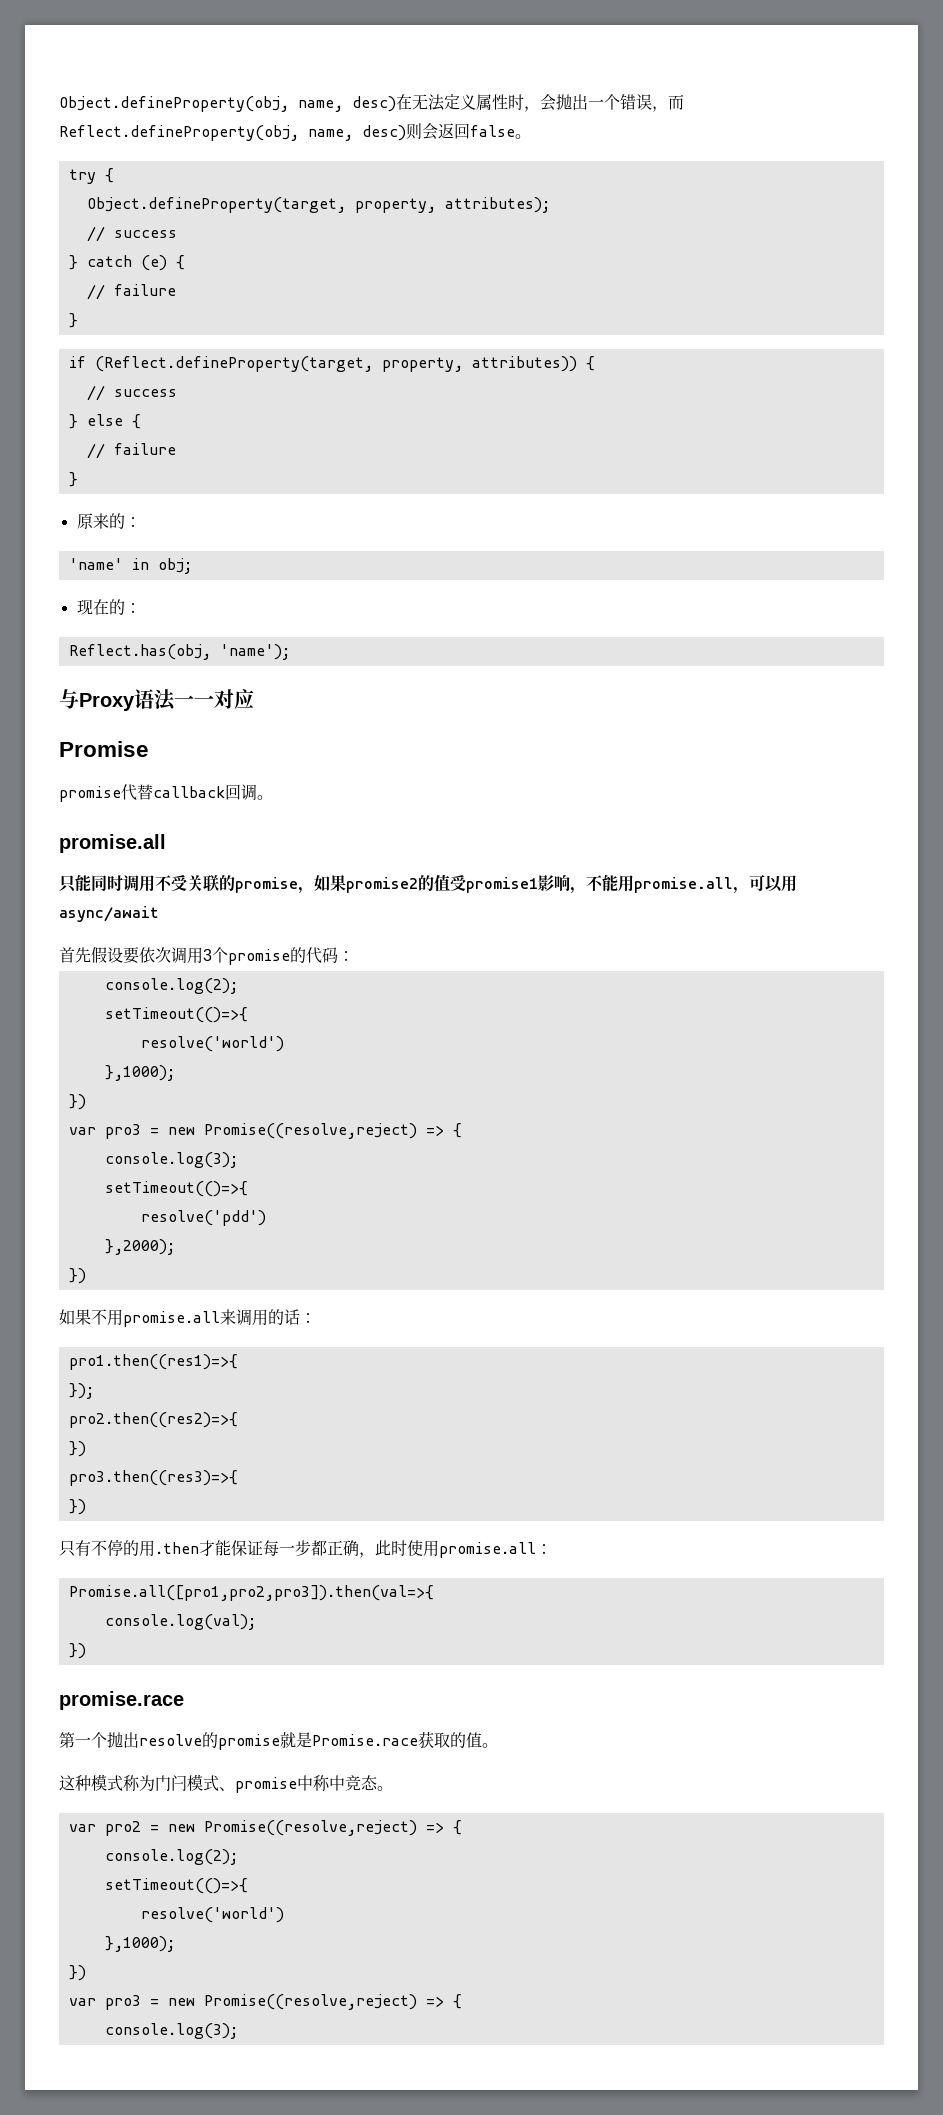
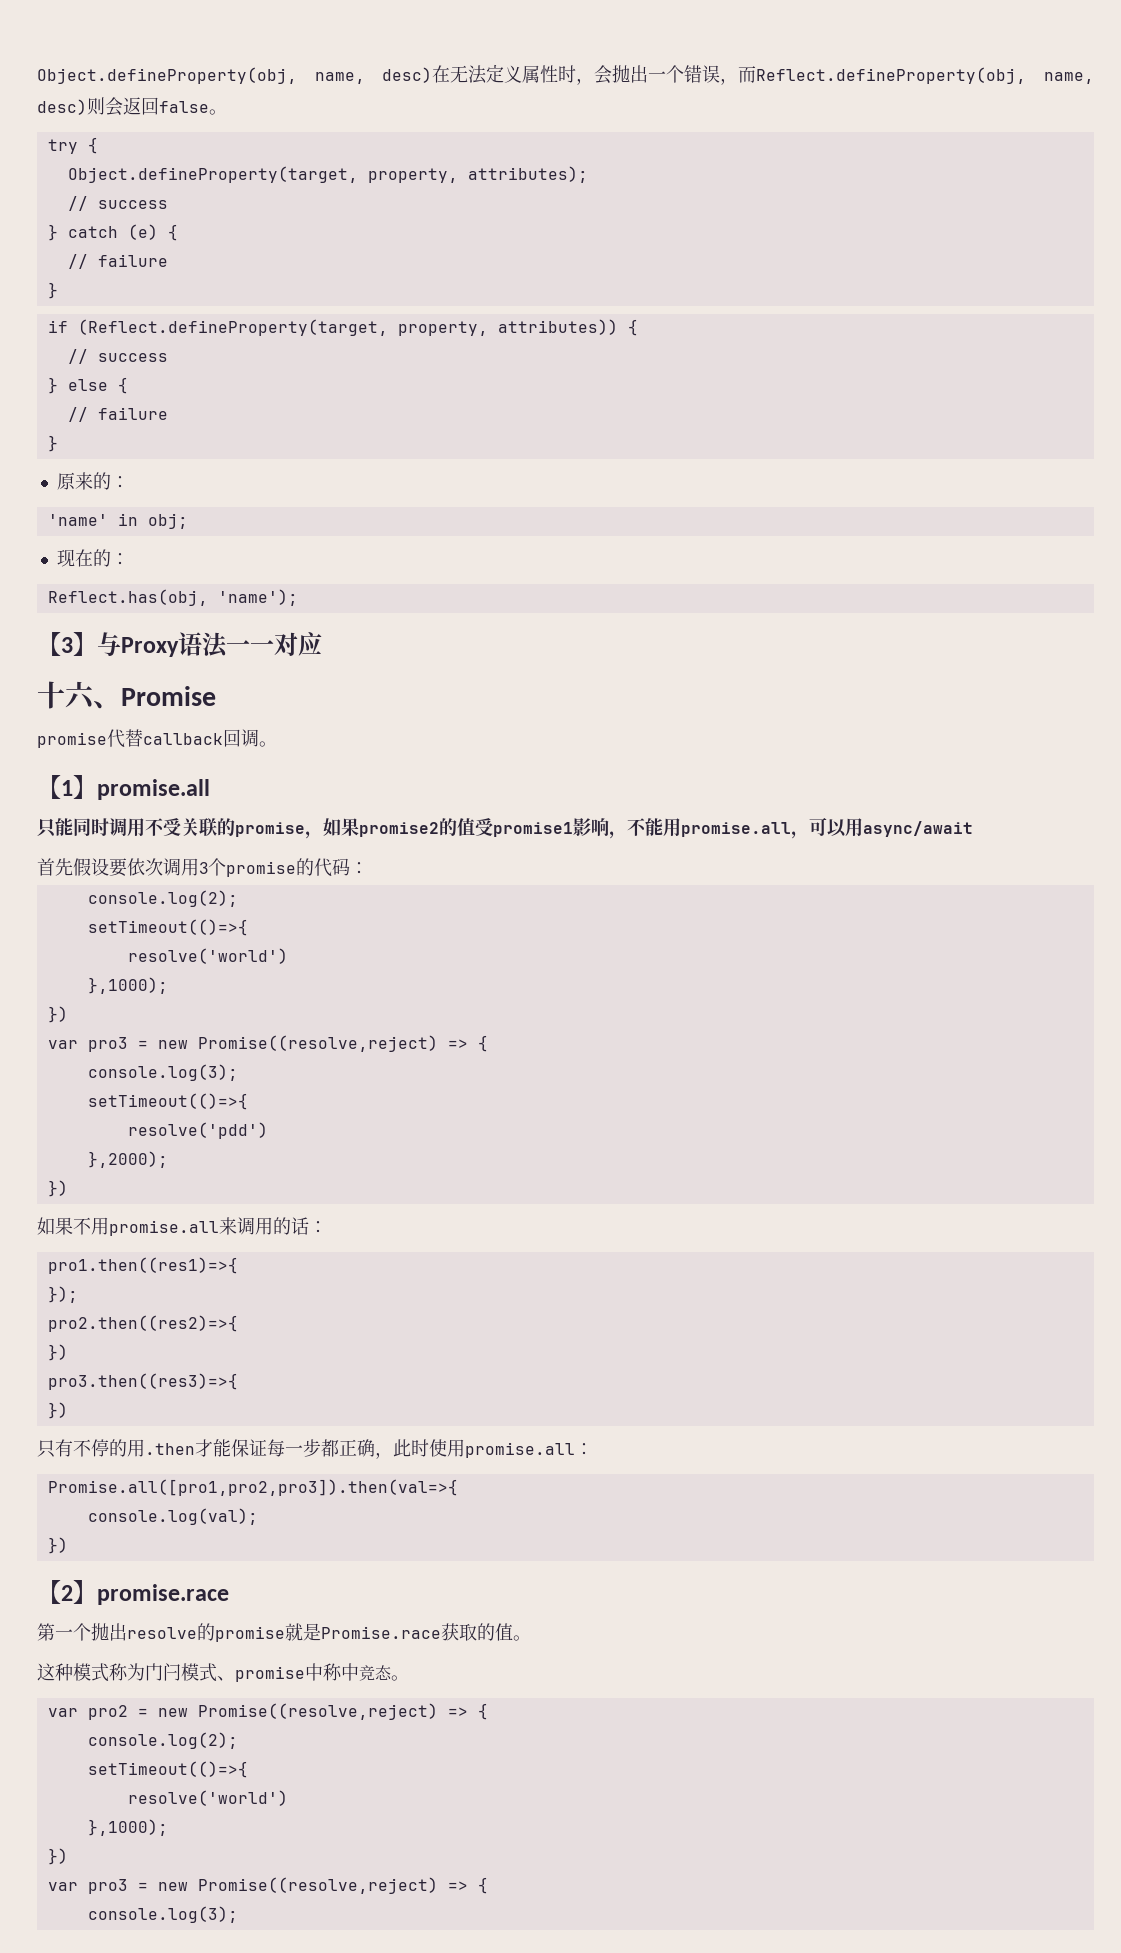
(290, 652) none -> [37,632,97,656] 【3】
(254, 699) none -> [37,681,121,710] 十六、
(273, 797) none -> [37,775,97,799] 【1】
(86, 1651) none -> [37,1580,97,1604] 【2】

